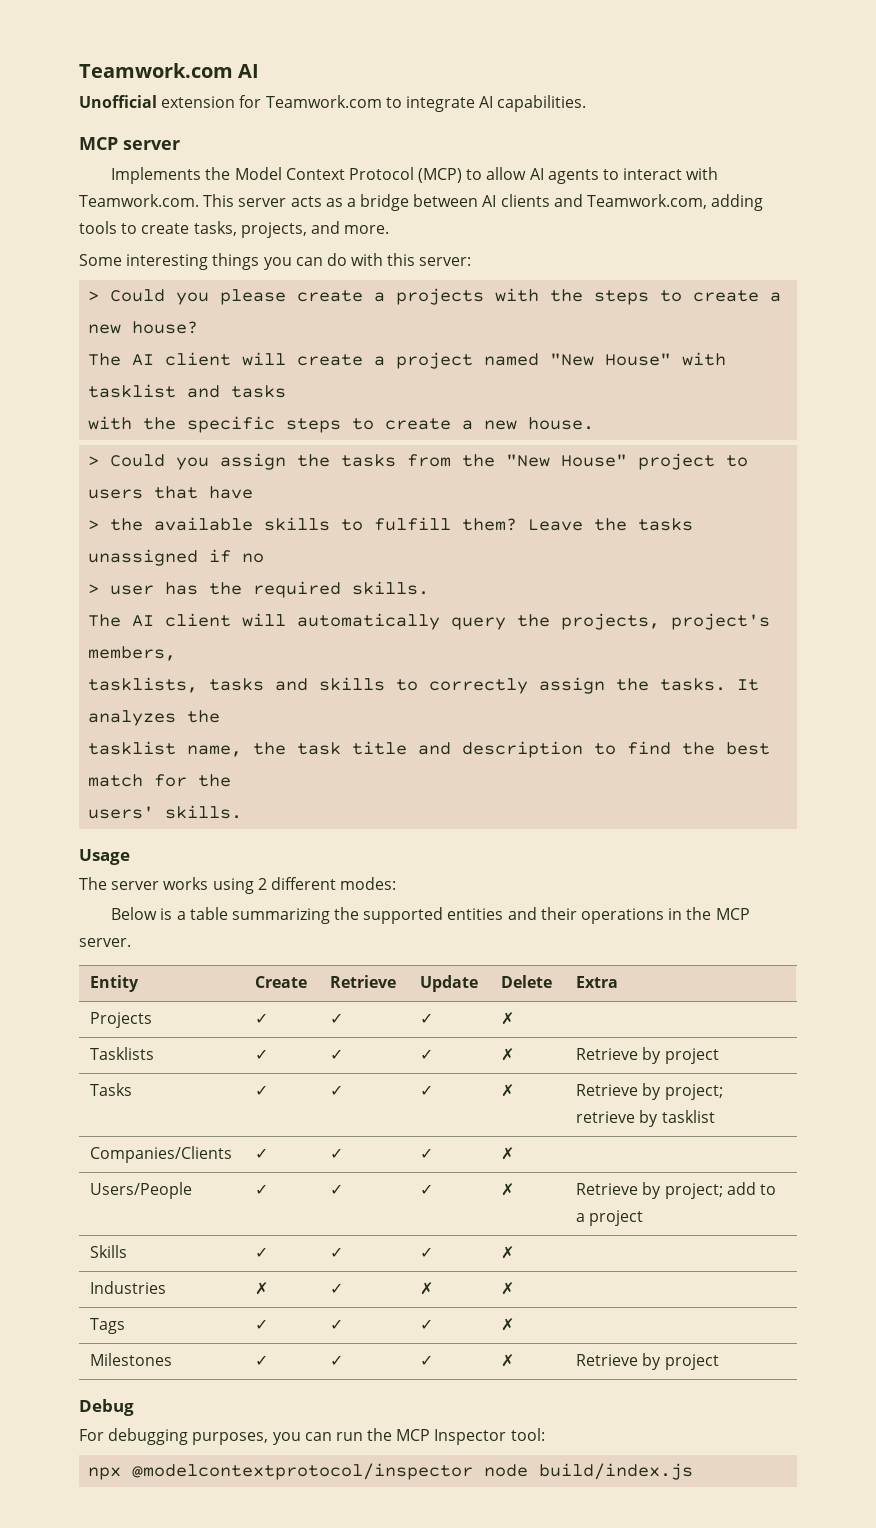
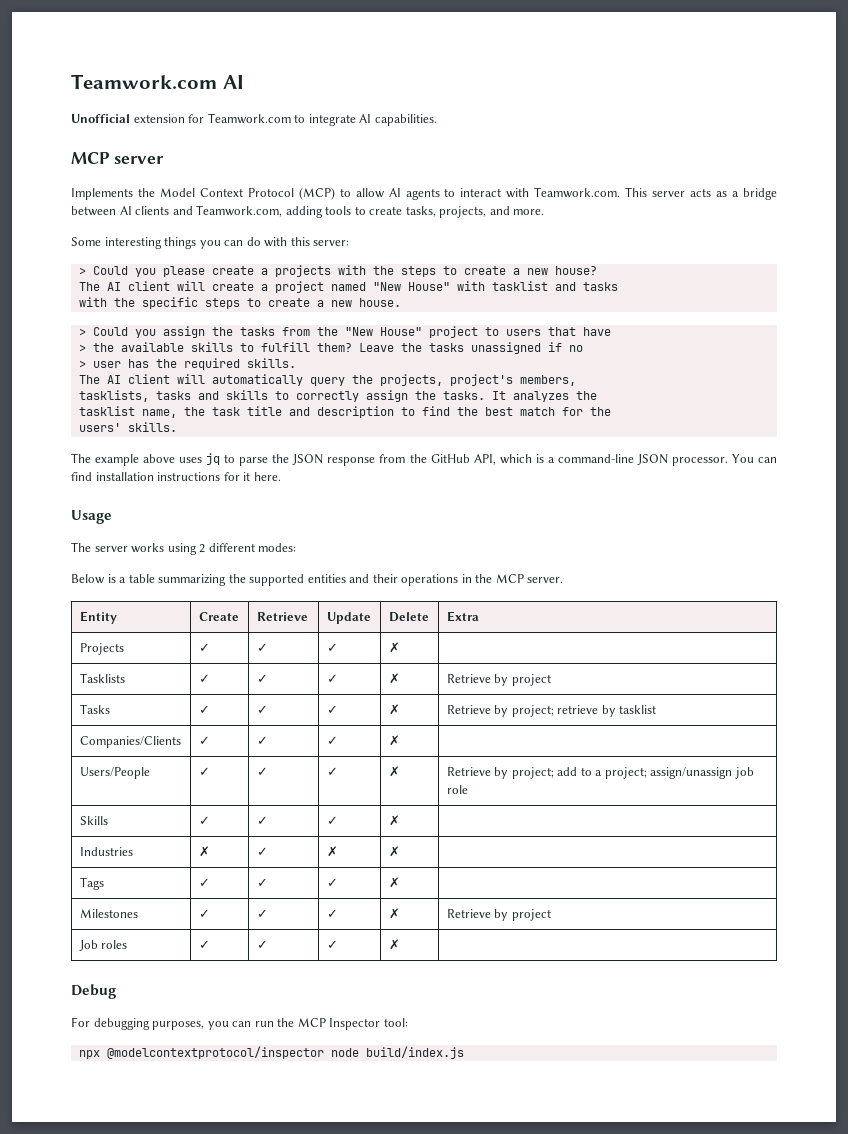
(243, 812) none -> [71,453,777,466] [71,472,281,481] // The example above uses jq to parse the JSON response from the GitHub API, which is a command-line JSON processor. You can find installation instructions for it here.
[589,1210,644,1226] project -> [604,767,754,779] [446,785,468,794] project; assign/unassign job role
(719, 1362) none -> [78,940,128,951] [198,940,210,949] [256,940,268,949] [326,940,338,949] [388,939,400,950] // Job roles | ✓ | ✓ | ✓ | ✗ |

